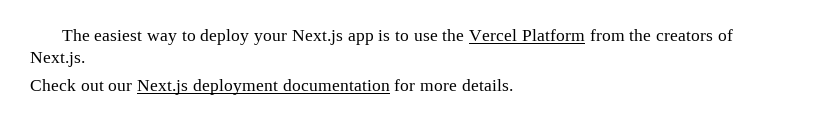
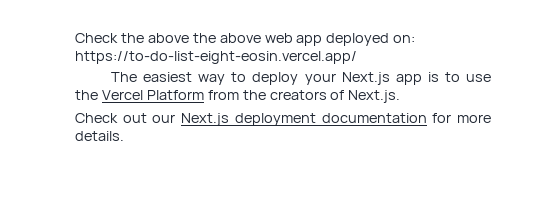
(61, 35) none -> [75,33,416,46] [75,51,357,64] Check the above the above web app deployed on: https://to-do-list-eight-eosin.vercel.app/ //

